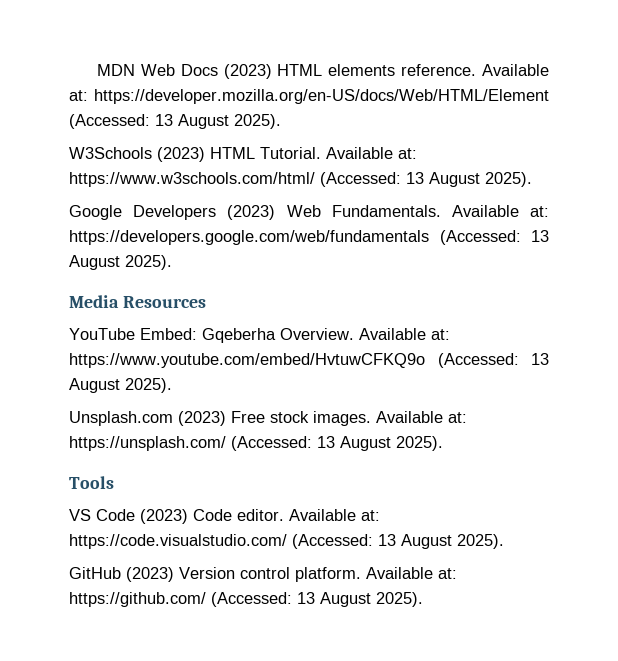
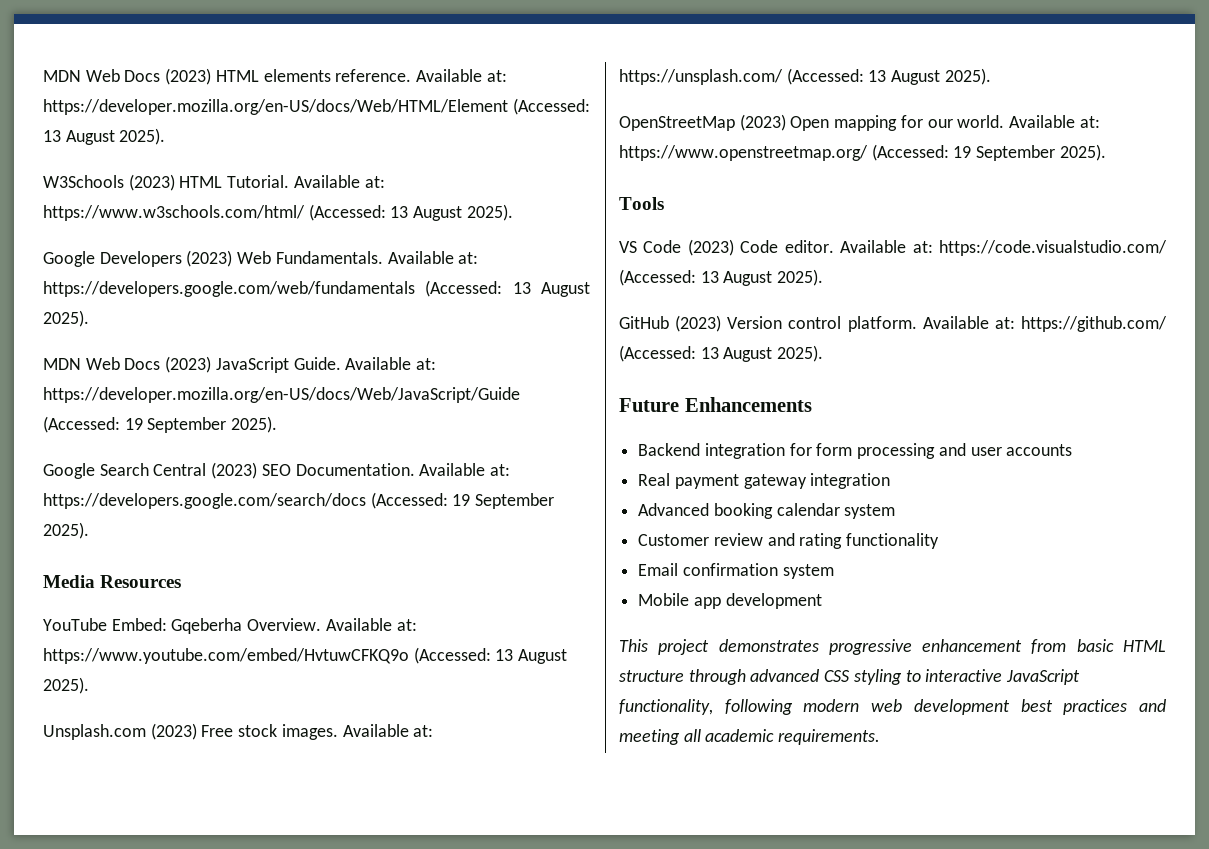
(172, 262) none -> [43,356,437,373] [43,387,520,403] [43,416,278,433] [43,462,511,479] [43,492,555,509] [43,522,89,539] // MDN Web Docs (2023) JavaScript Guide. Available at: https://developer.mozilla.org/en-US/docs/Web/JavaScript/Guide (Accessed: 19 September 2025). // Google Search Central (2023) SEO Documentation. Available at: https://developers.google.com/search/docs (Accessed: 19 September 2025).
(443, 443) none -> [619,114,1100,131] [619,144,1106,161] // OpenStreetMap (2023) Open mapping for our world. Available at: https://www.openstreetmap.org/ (Accessed: 19 September 2025).
(423, 599) none -> [619,397,812,412] [638,443,1073,459] [638,473,891,489] [638,503,896,519] [638,533,940,549] [638,563,834,579] [638,593,822,609] [619,639,1166,655] [619,669,1081,685] [619,699,1166,715] [619,729,881,745] // Future Enhancements // Backend integration for form processing and user accounts // Real payment gateway integration // Advanced booking calendar system // Customer review and rating functionality // Email confirmation system // Mobile app development // This project demonstrates progressive enhancement from basic HTML structure through advanced CSS styling to interactive JavaScript functionality, following modern web development best practices and meeting all academic requirements.

